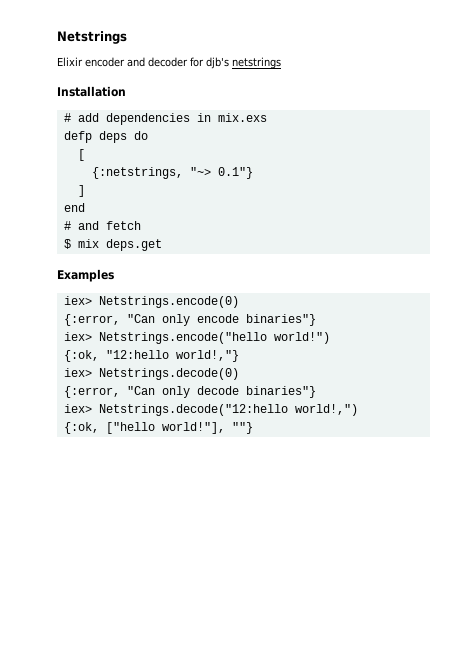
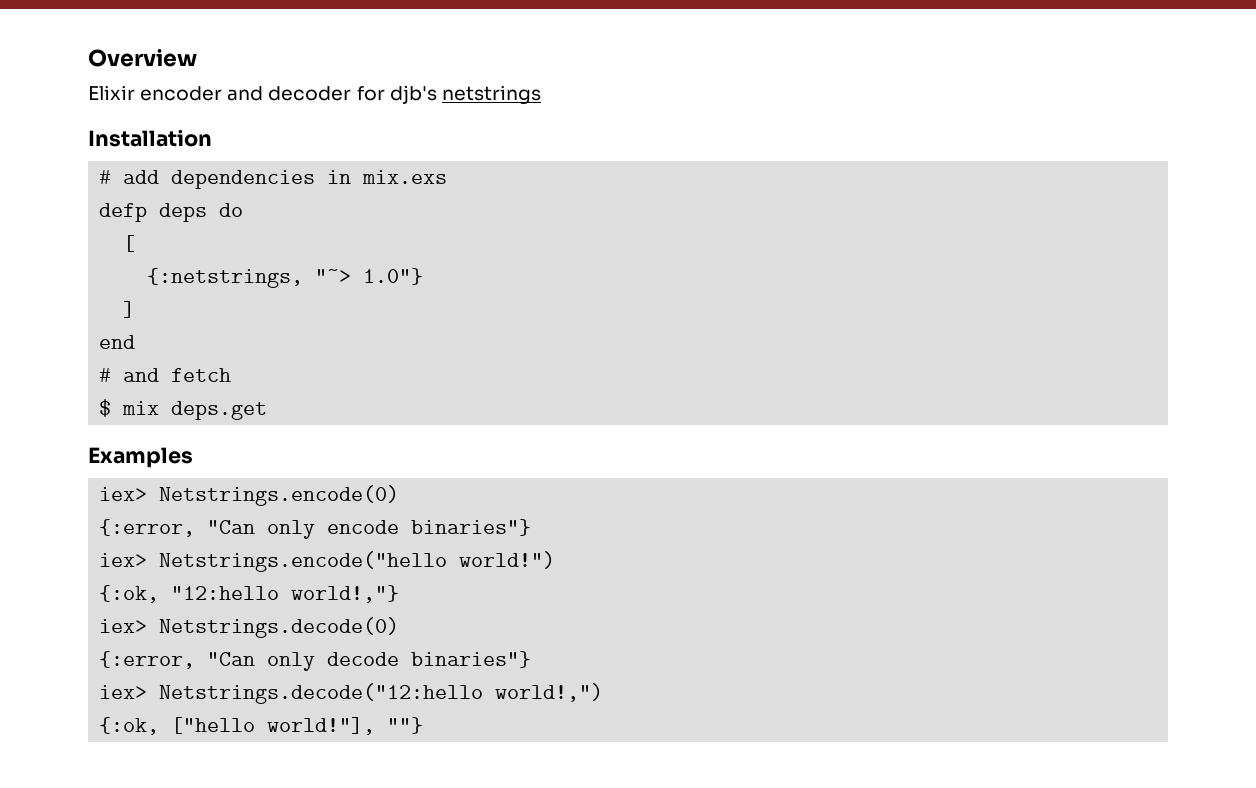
[57,31,127,44] Netstrings -> [88,49,197,67] Overview
[217,167,253,179] 0.1"} -> [363,268,424,285] 1.0"}

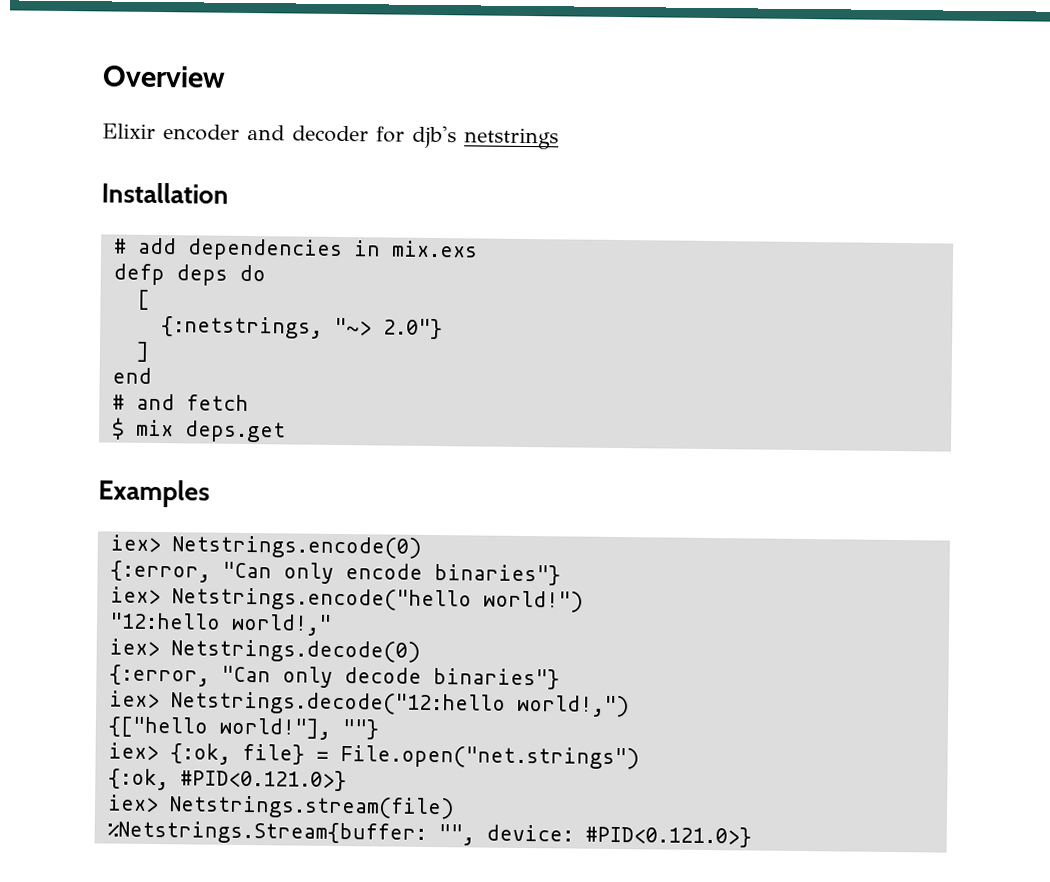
[363,268,424,285] 1.0"} -> [382,318,443,340] 2.0"}
[99,585,400,603] {:ok, "12:hello world!,"} -> [108,612,332,636] "12:hello world!,"
[99,717,256,735] {:ok, ["hello -> [107,716,208,738] {["hello
(424, 725) none -> [107,742,640,770] [107,768,347,792] [106,794,455,820] [106,820,752,848] // iex> {:ok, file} = File.open("net.strings") // {:ok, #PID<0.121.0>} // iex> Netstrings.stream(file) // %Netstrings.Stream{buffer: "", device: #PID<0.121.0>}

